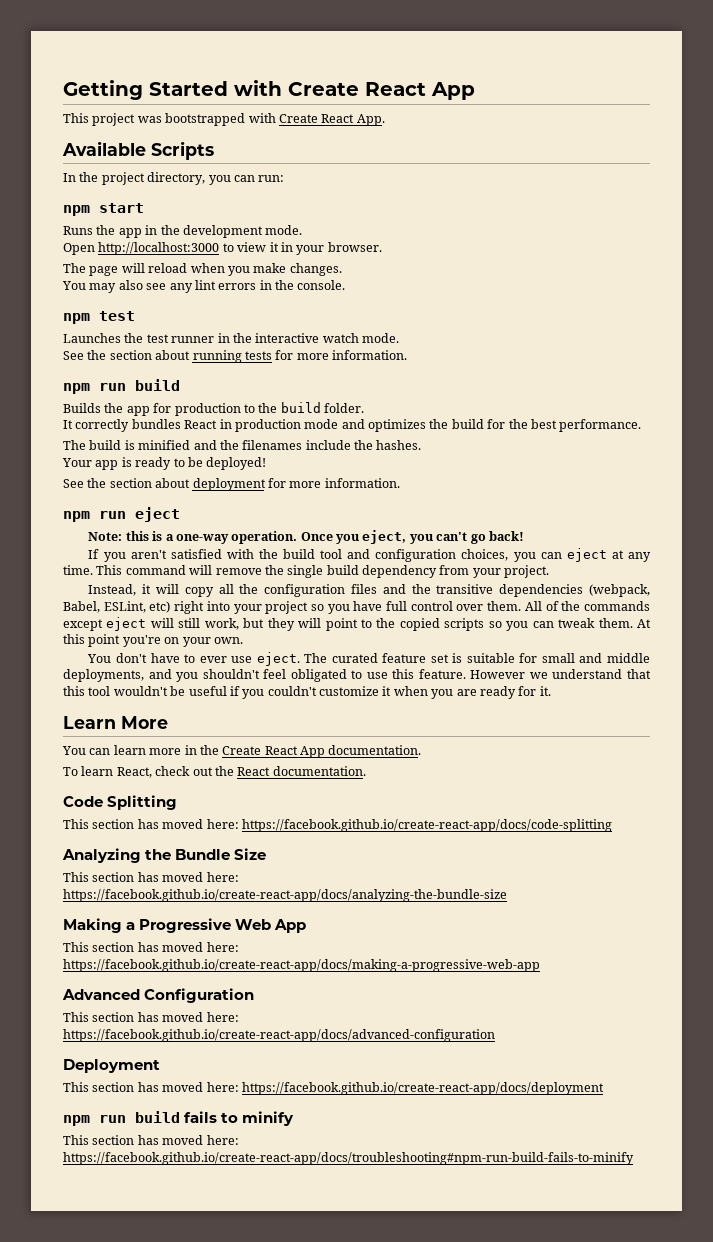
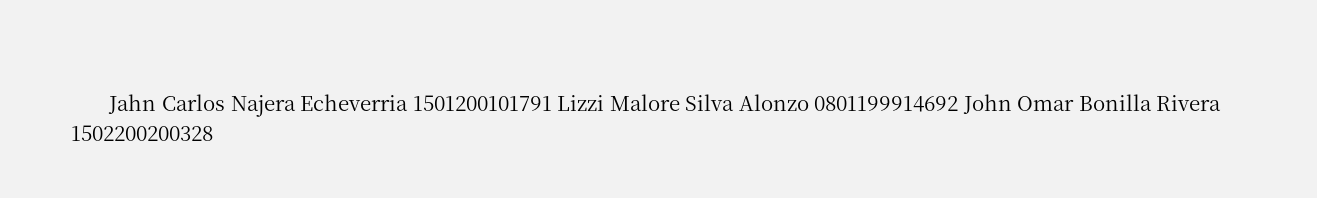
[63,80,475,100] [63,113,385,126] [62,141,214,160] [63,172,285,185] [63,203,144,216] [63,225,303,238] [63,242,382,255] [63,263,342,276] [62,280,346,293] [63,311,135,324] [63,333,399,343] [63,350,407,363] [63,379,180,394] [63,402,364,416] [63,419,642,432] [63,440,422,450] [62,457,267,470] [63,478,400,491] [63,507,180,522] [88,530,524,544] [88,548,651,562] [63,565,550,578] [88,584,650,597] [63,601,650,614] [63,617,652,631] [63,634,243,647] [87,652,651,666] [63,669,652,682] [63,686,551,699] [63,716,168,729] [62,745,422,758] [63,766,366,778] [63,795,178,810] [63,819,612,832] [62,848,267,863] [63,872,239,882] [63,889,507,902] [63,918,307,933] [63,942,239,952] [63,959,540,972] [62,988,255,1003] [63,1012,239,1022] [63,1029,495,1042] [63,1059,160,1073] [63,1082,604,1095] [63,1111,295,1126] [63,1135,239,1145] [63,1152,634,1165] Getting Started with Create React App // This project was bootstrapped with Create React App. // Available Scripts // In the project directory, you can run: // npm start // Runs the app in the development mode. // Open http://localhost:3000 to view it in your browser. // The page will reload when you make changes. // You may also see any lint errors in the console. // npm test // Launches the test runner in the interactive watch mode. // See the section about running tests for more information. // npm run build // Builds the app for production to the build folder. // It correctly bundles React in production mode and optimizes the build for the best performance. // The build is minified and the filenames include the hashes. // Your app is ready to be deployed! // See the section about deployment for more information. // npm run eject // Note: this is a one-way operation. Once you eject, you can't go back! // If you aren't satisfied with the build tool and configuration choices, you can eject at any time. This command will remove the single build dependency from your project. // Instead, it will copy all the configuration files and the transitive dependencies (webpack, Babel, ESLint, etc) right into your project so you have full control over them. All of the commands except eject will still work, but they will point to the copied scripts so you can tweak them. At this point you're on your own. // You don't have to ever use eject. The curated feature set is suitable for small and middle deployments, and you shouldn't feel obligated to use this feature. However we understand that this tool wouldn't be useful if you couldn't customize it when you are ready for it. // Learn More // You can learn more in the Create React App documentation. // To learn React, check out the React documentation. // Code Splitting // This section has moved here: https://facebook.github.io/create-react-app/docs/code-splitting // Analyzing the Bundle Size // This section has moved here: https://facebook.github.io/create-react-app/docs/analyzing-the-bundle-size // Making a Progressive Web App // This section has moved here: https://facebook.github.io/create-react-app/docs/making-a-progressive-web-app // Advanced Configuration // This section has moved here: https://facebook.github.io/create-react-app/docs/advanced-configuration // Deployment // This section has moved here: https://facebook.github.io/create-react-app/docs/deployment // npm run build fails to minify // This section has moved here: https://facebook.github.io/create-react-app/docs/troubleshooting#npm-run-build-fails-to-minify -> [108,94,1222,117] [71,125,213,141] Jahn Carlos Najera Echeverria 1501200101791 Lizzi Malore Silva Alonzo 0801199914692 John Omar Bonilla Rivera 1502200200328

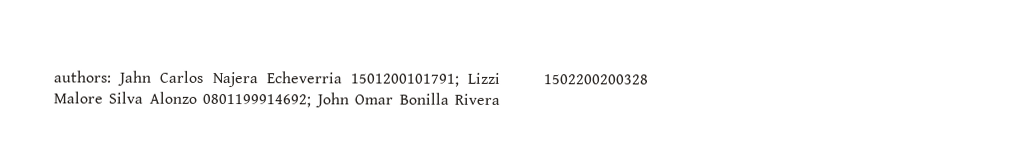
(108, 104) none -> [53,70,112,83] authors:
[412,95,552,111] 1501200101791 -> [349,73,459,87] 1501200101791;
[814,96,959,112] 0801199914692 -> [202,93,312,108] 0801199914692;

